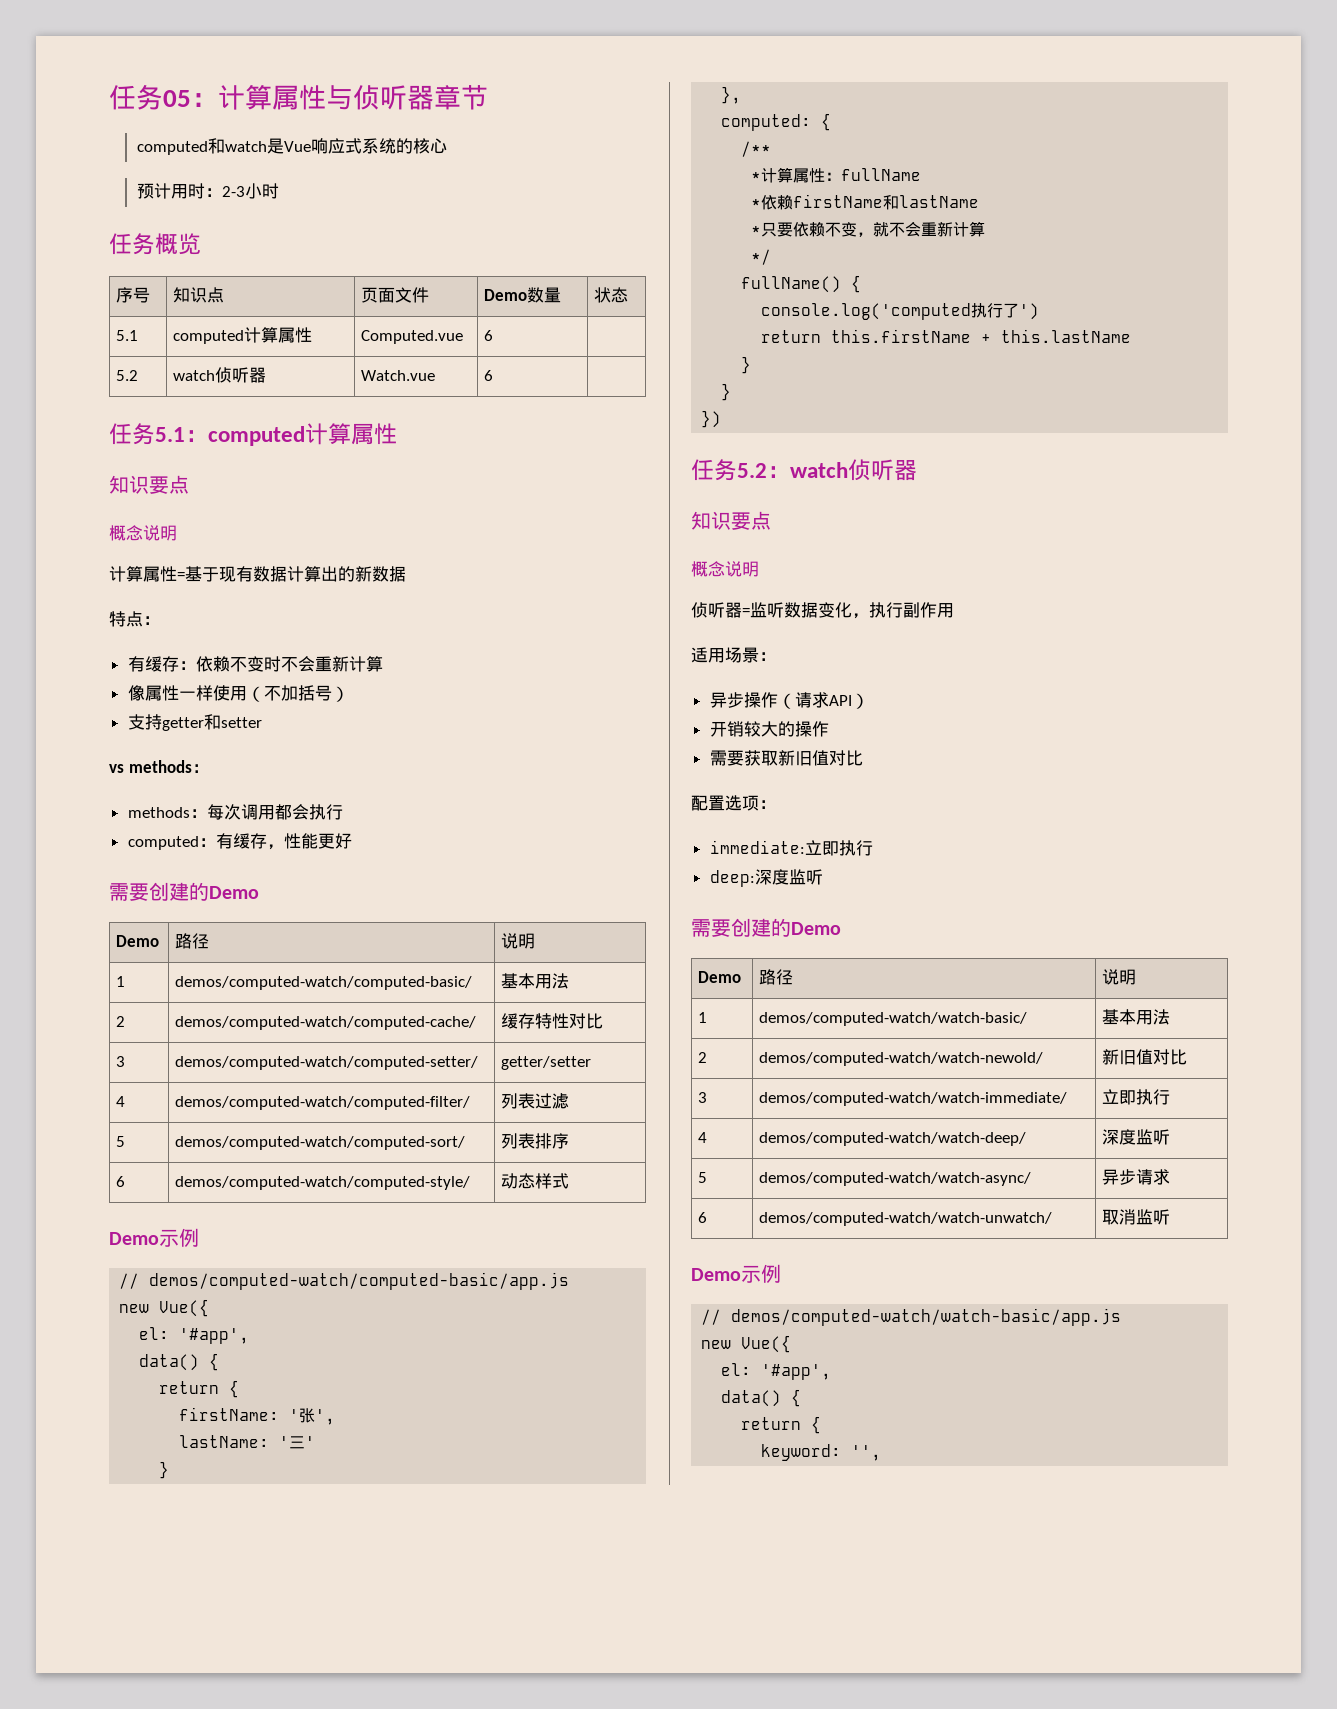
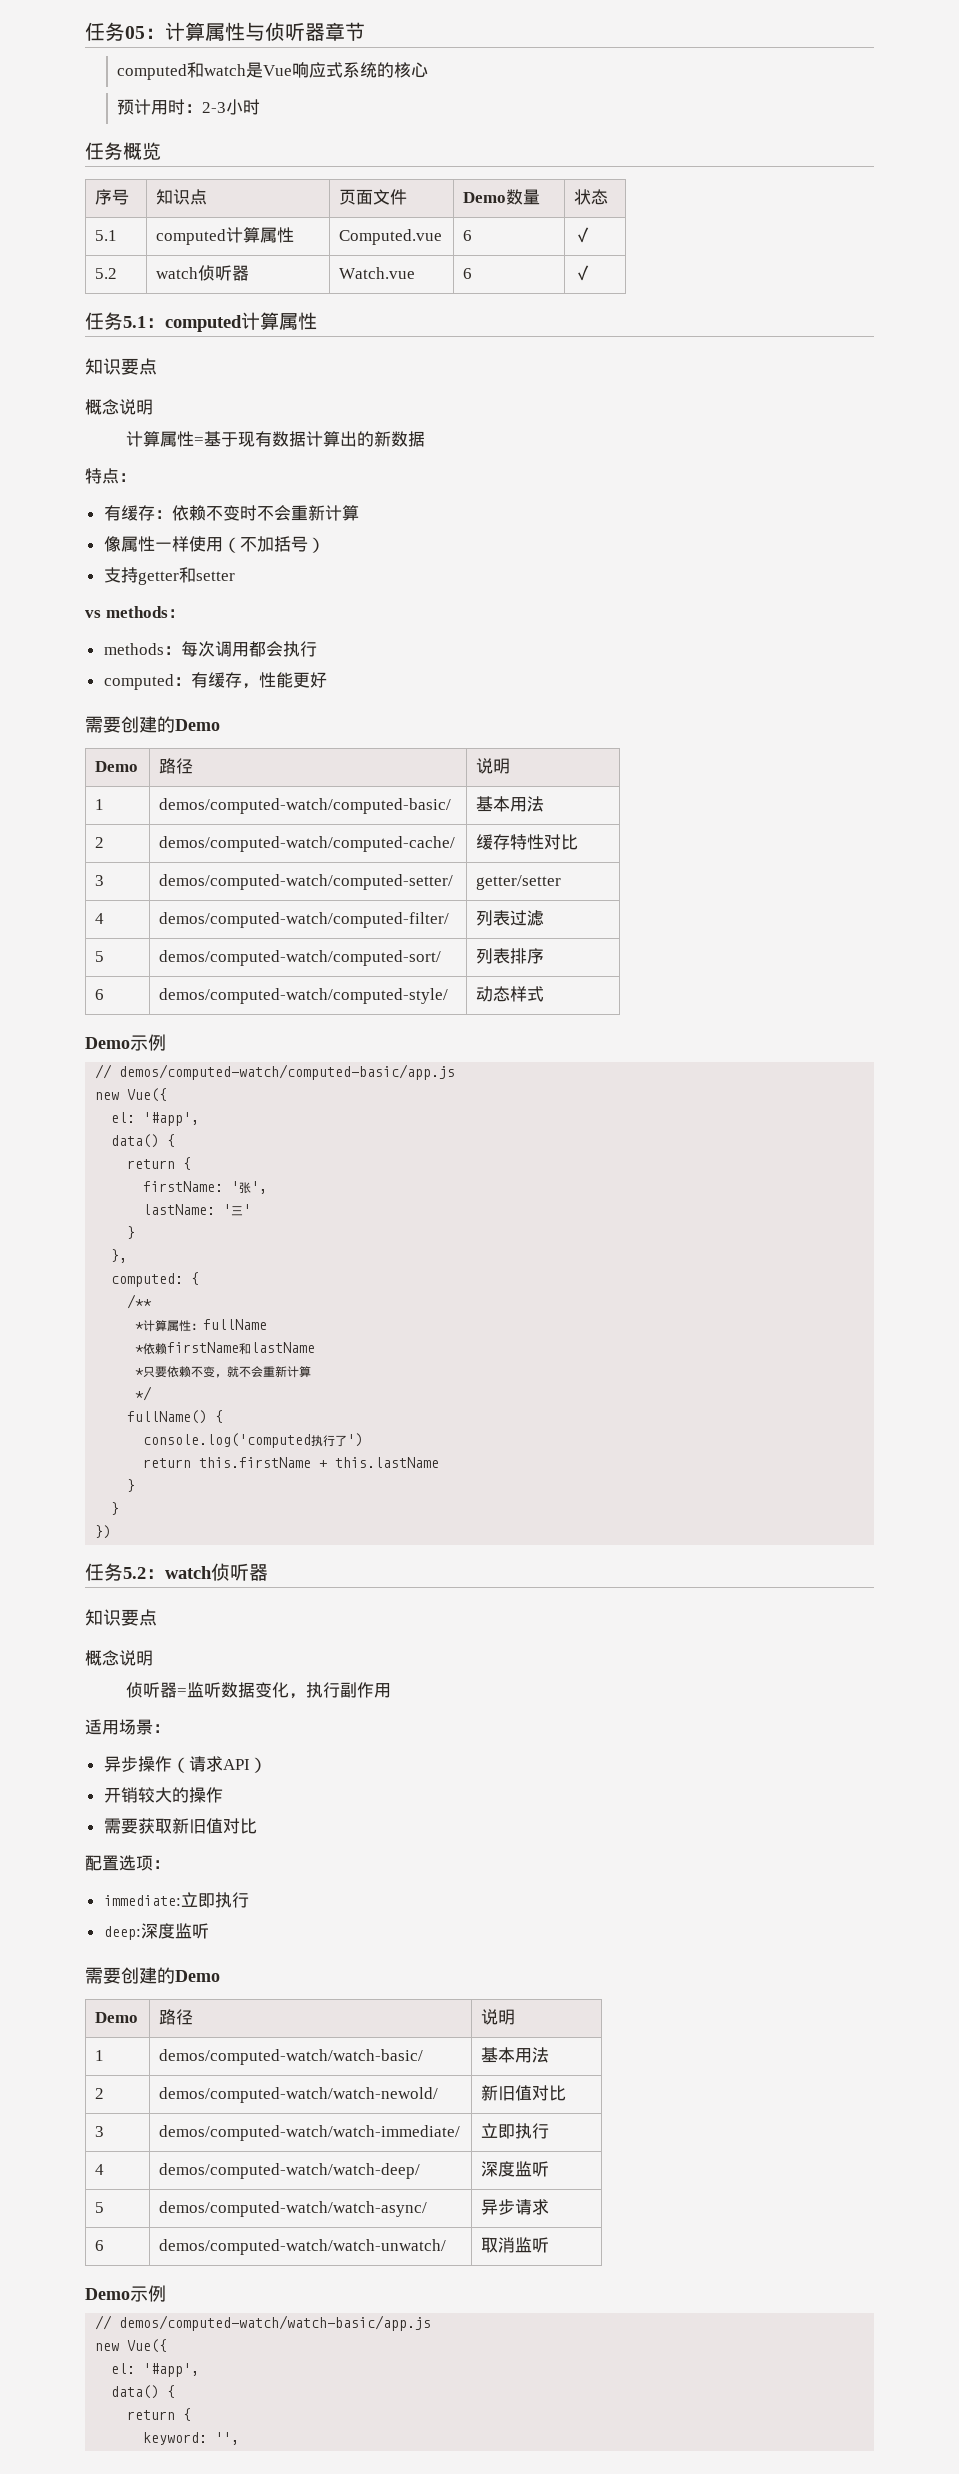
(493, 335) none -> [574,227,592,243] ✓
(493, 375) none -> [574,265,592,281] ✓

